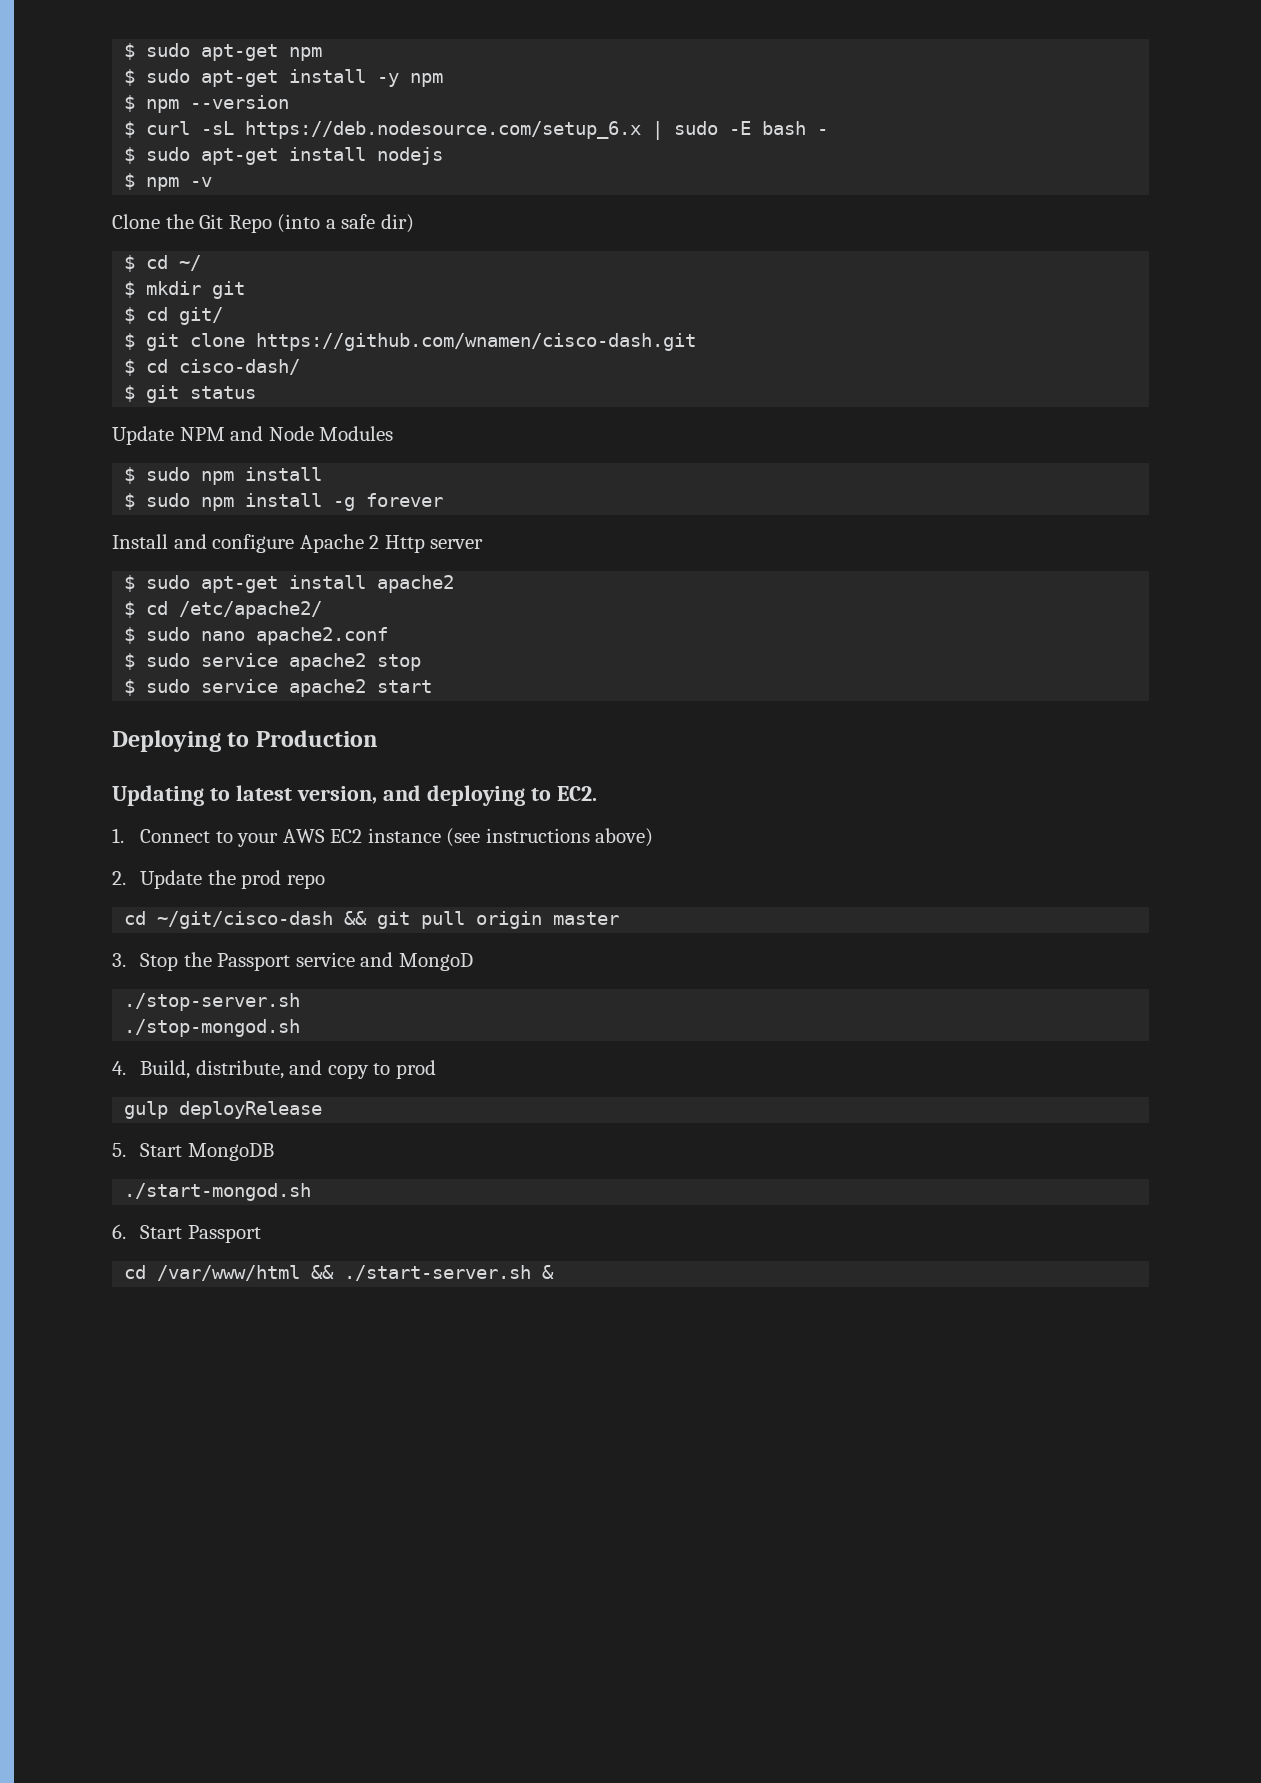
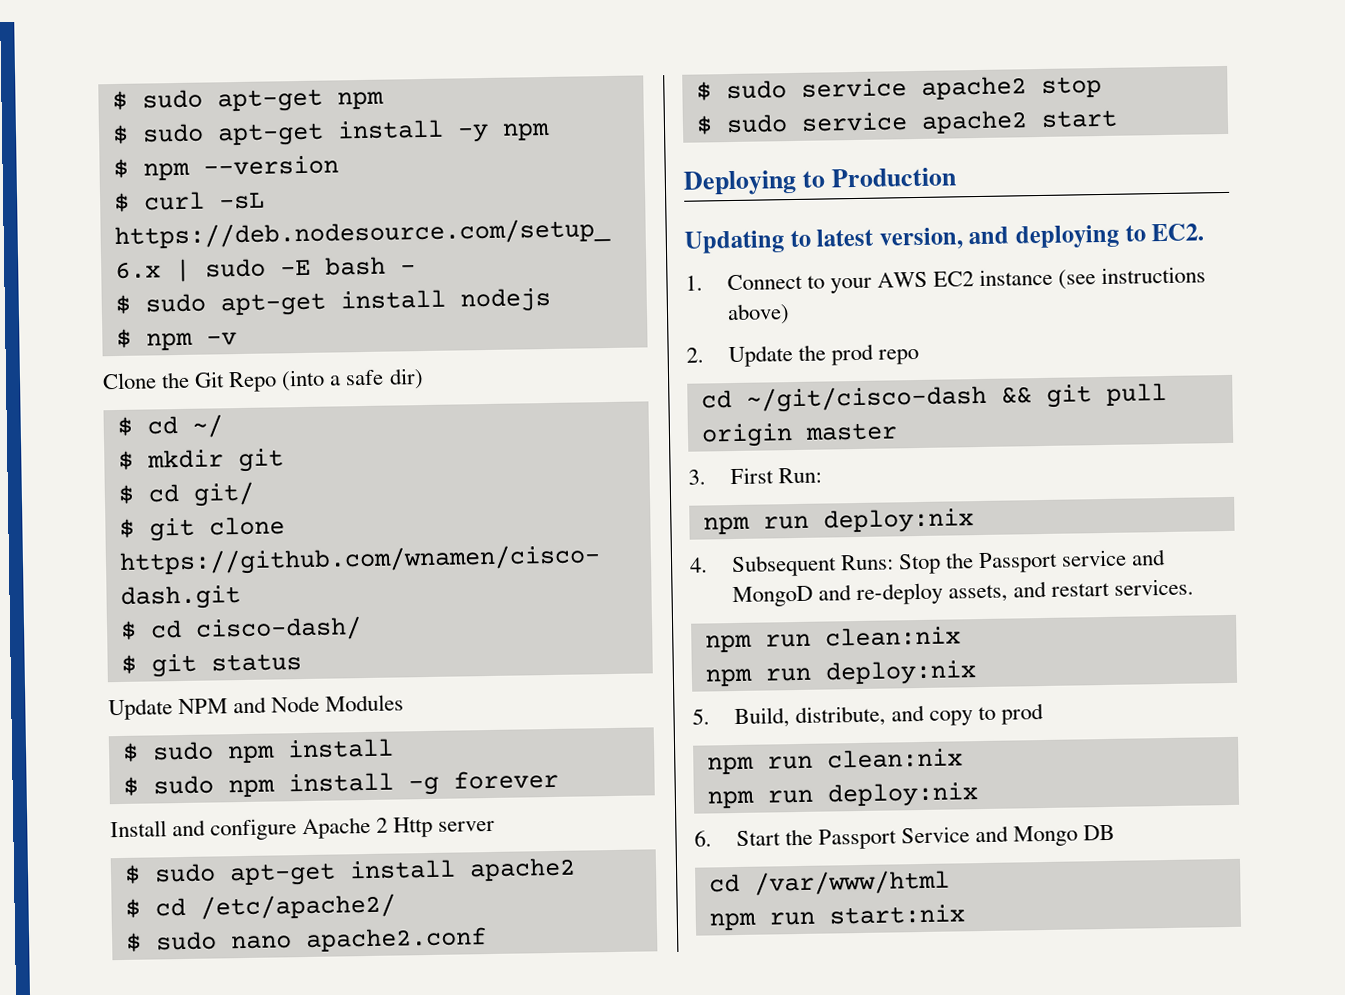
(126, 960) none -> [729,467,822,485] [702,508,974,535] [689,554,894,578] First Run: // npm run deploy:nix // 4. Subsequent Runs:
[124,993,301,1011] [124,1019,301,1037] [112,1061,126,1075] // ./stop-server.sh // ./stop-mongod.sh // 4. -> [817,578,1194,606] [704,626,961,653] [704,660,977,687] [692,708,710,725] and re-deploy assets, and restart services. // npm run clean:nix // npm run deploy:nix // 5.
[124,1101,323,1119] [112,1143,274,1161] [124,1183,312,1201] [112,1224,261,1243] gulp deployRelease // 5. Start MongoDB // ./start-mongod.sh // 6. Start Passport -> [706,748,963,775] [706,782,979,809] [694,824,1115,850] npm run clean:nix // npm run deploy:nix // 6. Start the Passport Service and Mongo DB
[311,1265,555,1281] && ./start-server.sh & -> [708,904,965,931] // npm run start:nix

